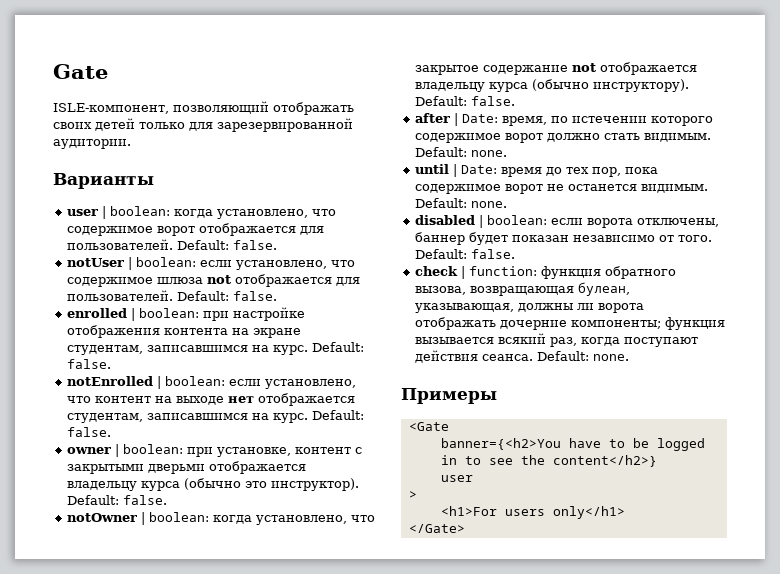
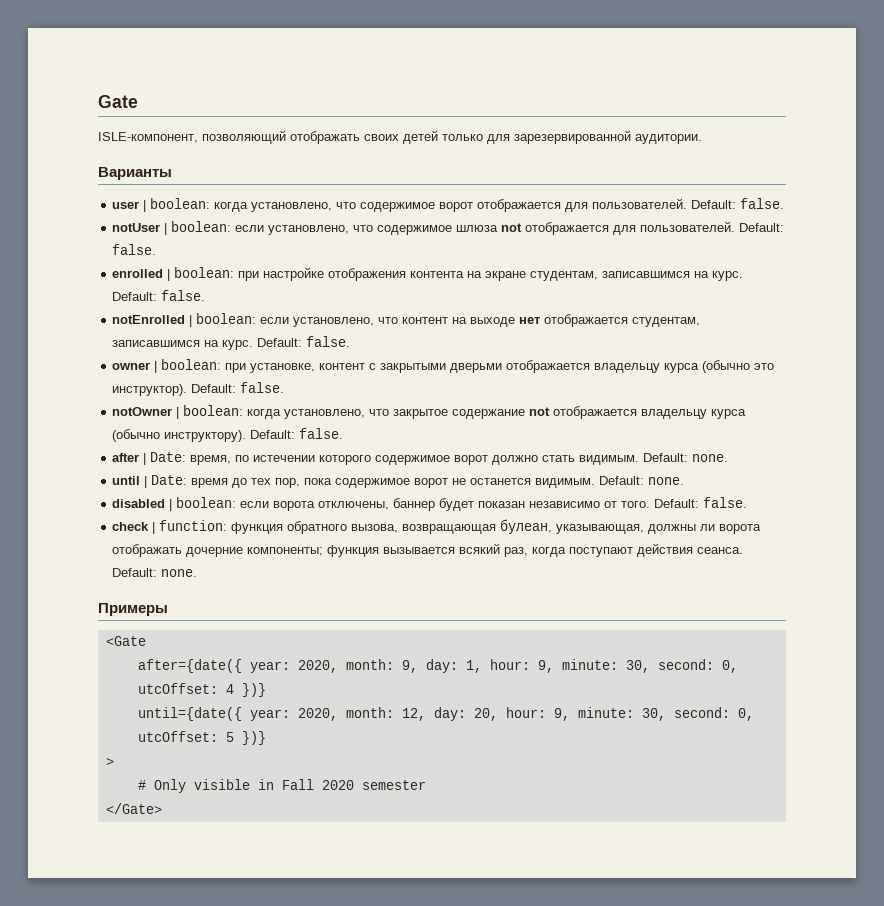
[440,438,705,451] [440,455,657,467] [440,475,473,482] [408,491,417,499] [440,506,625,519] banner={<h2>You have to be logged in to see the content</h2>} // user // > // <h1>For users only</h1> -> [137,659,738,673] [137,683,266,697] [137,707,754,721] [137,731,266,745] [105,758,114,766] [137,779,426,793] after={date({ year: 2020, month: 9, day: 1, hour: 9, minute: 30, second: 0, utcOffset: 4 })} // until={date({ year: 2020, month: 12, day: 20, hour: 9, minute: 30, second: 0, utcOffset: 5 })} // > // # Only visible in Fall 2020 semester

